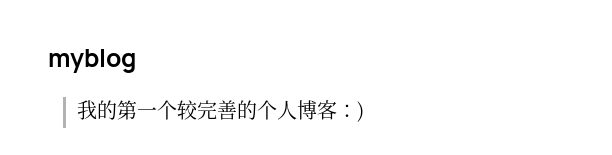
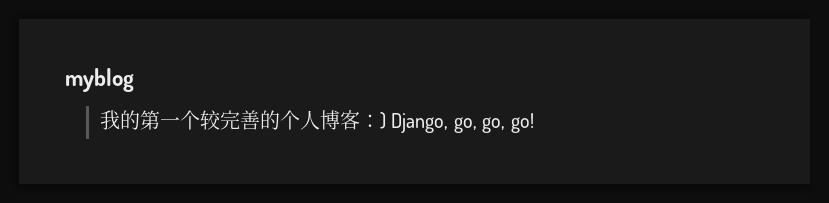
(364, 111) none -> [391,113,534,133] Django, go, go, go!

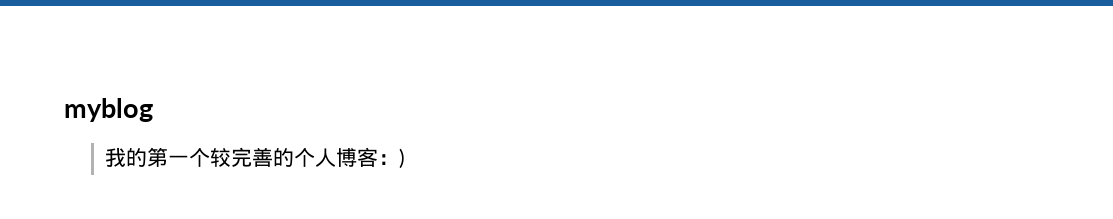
[391,113,534,133] Django, go, go, go! -> (406, 158) none

